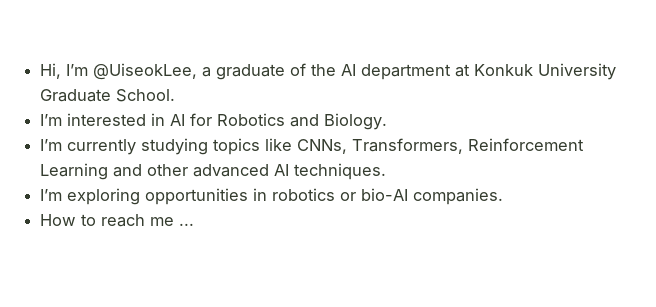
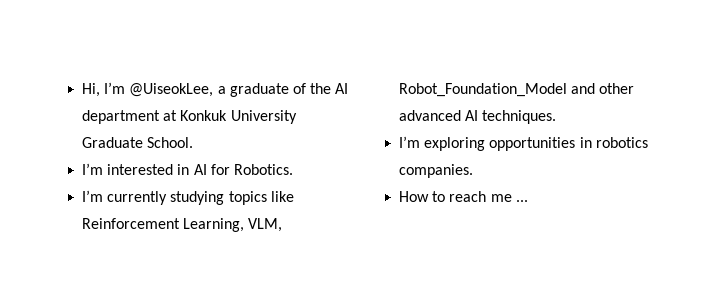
[217,113,388,130] Robotics and Biology. -> [233,164,293,175] Robotics.
[297,138,585,154] [40,163,109,180] CNNs, Transformers, Reinforcement Learning -> [82,218,283,232] [399,83,568,97] Reinforcement Learning, VLM, Robot_Foundation_Model
[340,188,409,201] or bio-AI -> (648, 142) none

